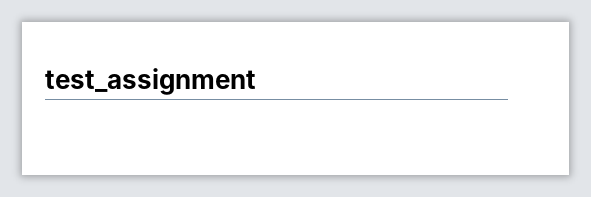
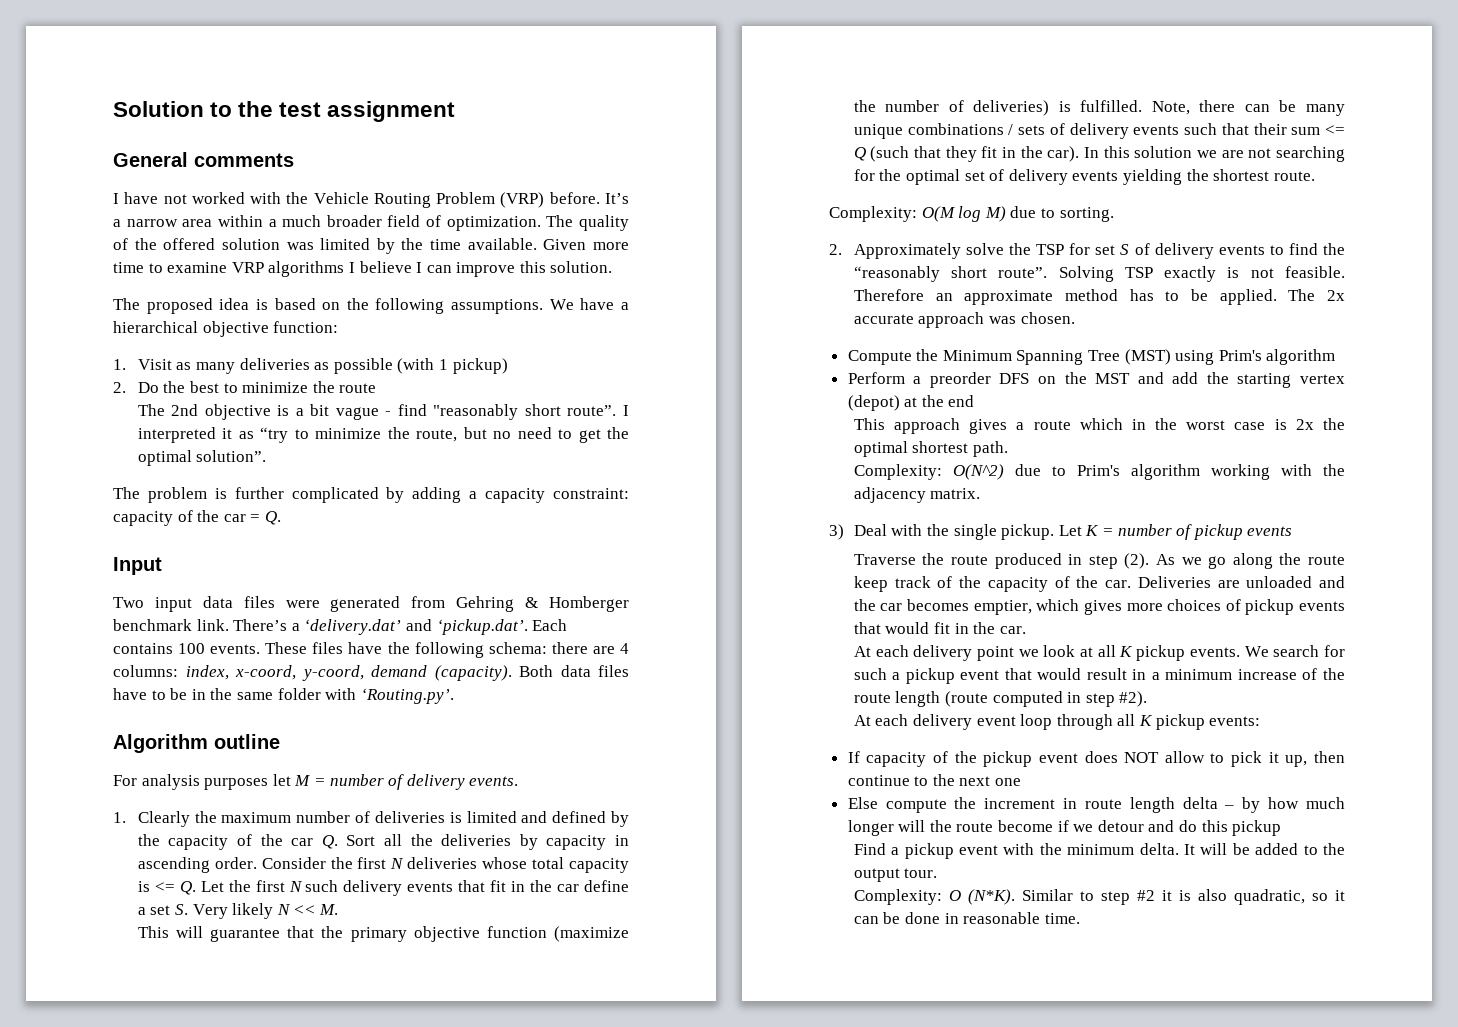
[45,68,256,95] test_assignment -> [113,101,456,122] [113,152,294,167] [113,192,629,208] [113,215,629,231] [113,238,629,254] [113,261,613,277] [113,298,629,314] [113,321,339,337] [113,358,508,374] [113,381,377,393] [137,404,629,420] [137,427,629,443] [137,450,267,466] [113,487,630,503] [113,510,281,526] [113,557,162,575] [113,596,630,612] [113,619,568,635] [113,642,629,658] [113,665,629,681] [113,688,454,704] [113,734,280,753] [113,774,519,790] [113,811,630,827] [137,834,629,850] [137,857,629,873] [137,880,629,896] [137,903,338,919] [137,926,629,942] [853,100,1345,116] [853,123,1345,139] [853,146,1345,162] [853,169,1315,185] [829,206,1114,222] [829,243,1345,259] [853,266,1345,282] [853,289,1345,305] [853,312,1075,328] [847,349,1336,365] [847,372,1345,388] [847,395,975,411] [853,418,1345,434] [853,441,1009,457] [853,464,1345,480] [853,487,981,503] [829,524,1293,540] [853,553,1345,569] [853,576,1345,592] [853,599,1345,615] [853,622,1026,634] [853,645,1345,661] [853,668,1345,684] [853,691,1148,707] [853,714,1261,730] [847,751,1345,767] [847,774,1022,786] [847,797,1345,813] [847,820,1282,836] [853,843,1345,859] [853,868,938,882] [853,889,1345,905] [853,912,1080,924] Solution to the test assignment // General comments // I have not worked with the Vehicle Routing Problem (VRP) before. It’s a narrow area within a much broader field of optimization. The quality of the offered solution was limited by the time available. Given more time to examine VRP algorithms I believe I can improve this solution. // The proposed idea is based on the following assumptions. We have a hierarchical objective function: // 1. Visit as many deliveries as possible (with 1 pickup) // 2. Do the best to minimize the route // The 2nd objective is a bit vague - find "reasonably short route”. I interpreted it as “try to minimize the route, but no need to get the optimal solution”. // The problem is further complicated by adding a capacity constraint: capacity of the car = Q. // Input // Two input data files were generated from Gehring & Homberger benchmark link. There’s a ‘delivery.dat’ and ‘pickup.dat’. Each contains 100 events. These files have the following schema: there are 4 columns: index, x-coord, y-coord, demand (capacity). Both data files have to be in the same folder with ‘Routing.py’. // Algorithm outline // For analysis purposes let M = number of delivery events. // 1. Clearly the maximum number of deliveries is limited and defined by the capacity of the car Q. Sort all the deliveries by capacity in ascending order. Consider the first N deliveries whose total capacity is <= Q. Let the first N such delivery events that fit in the car define a set S. Very likely N << M. // This will guarantee that the primary objective function (maximize the number of deliveries) is fulfilled. Note, there can be many unique combinations / sets of delivery events such that their sum <= Q (such that they fit in the car). In this solution we are not searching for the optimal set of delivery events yielding the shortest route. // Complexity: O(M log M) due to sorting. // 2. Approximately solve the TSP for set S of delivery events to find the “reasonably short route”. Solving TSP exactly is not feasible. Therefore an approximate method has to be applied. The 2x accurate approach was chosen. // Compute the Minimum Spanning Tree (MST) using Prim's algorithm // Perform a preorder DFS on the MST and add the starting vertex (depot) at the end // This approach gives a route which in the worst case is 2x the optimal shortest path. // Complexity: O(N^2) due to Prim's algorithm working with the adjacency matrix. // 3) Deal with the single pickup. Let K = number of pickup events // Traverse the route produced in step (2). As we go along the route keep track of the capacity of the car. Deliveries are unloaded and the car becomes emptier, which gives more choices of pickup events that would fit in the car. // At each delivery point we look at all K pickup events. We search for such a pickup event that would result in a minimum increase of the route length (route computed in step #2). // At each delivery event loop through all K pickup events: // If capacity of the pickup event does NOT allow to pick it up, then continue to the next one // Else compute the increment in route length delta – by how much longer will the route become if we detour and do this pickup // Find a pickup event with the minimum delta. It will be added to the output tour. // Complexity: O (N*K). Similar to step #2 it is also quadratic, so it can be done in reasonable time.

